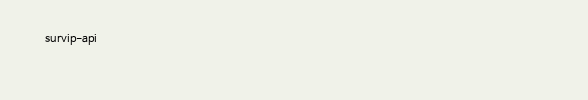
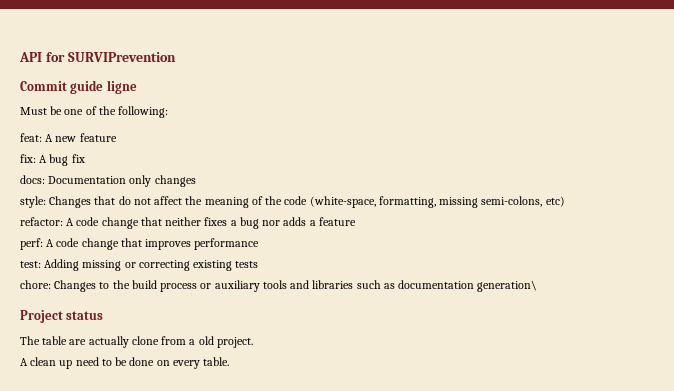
[45,34,97,45] survip-api -> [19,52,176,62] [20,80,137,94] [20,106,169,118] [20,133,117,142] [20,154,85,166] [20,175,196,187] [20,196,565,208] [20,217,356,229] [20,238,260,250] [20,259,259,271] [20,280,538,292] [20,310,104,323] [20,336,253,348] [20,357,230,369] API for SURVIPrevention // Commit guide ligne // Must be one of the following: // feat: A new feature // fix: A bug fix // docs: Documentation only changes // style: Changes that do not affect the meaning of the code (white-space, formatting, missing semi-colons, etc) // refactor: A code change that neither fixes a bug nor adds a feature // perf: A code change that improves performance // test: Adding missing or correcting existing tests // chore: Changes to the build process or auxiliary tools and libraries such as documentation generation\ // Project status // The table are actually clone from a old project. // A clean up need to be done on every table.

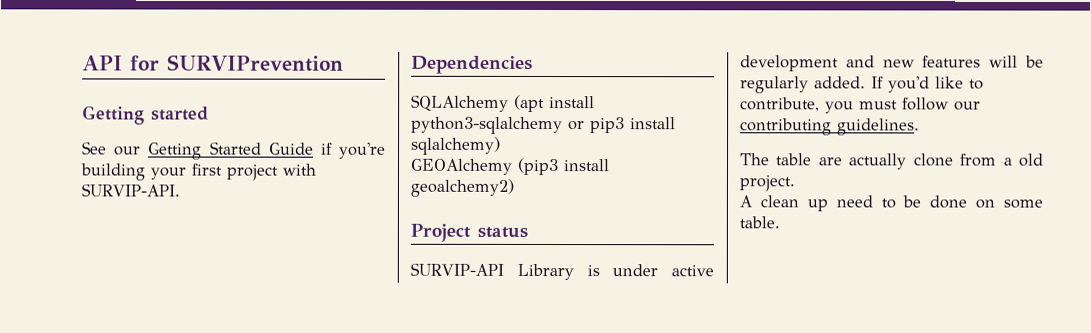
[20,80,137,94] [20,106,169,118] [20,133,117,142] [20,154,85,166] [20,175,196,187] [20,196,565,208] [20,217,356,229] [20,238,260,250] [20,259,259,271] [20,280,538,292] [20,310,104,323] Commit guide ligne // Must be one of the following: // feat: A new feature // fix: A bug fix // docs: Documentation only changes // style: Changes that do not affect the meaning of the code (white-space, formatting, missing semi-colons, etc) // refactor: A code change that neither fixes a bug nor adds a feature // perf: A code change that improves performance // test: Adding missing or correcting existing tests // chore: Changes to the build process or auxiliary tools and libraries such as documentation generation\ // Project status -> [82,105,209,125] [82,141,386,160] [80,163,317,181] [81,183,180,197] [411,55,533,74] [411,94,595,112] [411,116,676,135] [411,136,501,155] [410,157,610,176] [410,178,514,197] [410,223,528,242] [410,262,714,281] [740,55,1044,72] [740,76,984,94] [740,97,981,114] [740,118,920,136] Getting started // See our Getting Started Guide if you're building your first project with SURVIP-API. // Dependencies // SQLAlchemy (apt install python3-sqlalchemy or pip3 install sqlalchemy) // GEOAlchemy (pip3 install geoalchemy2) // Project status // SURVIP-API Library is under active development and new features will be regularly added. If you'd like to contribute, you must follow our contributing guidelines.
[172,360,200,369] every -> [1003,199,1043,209] some

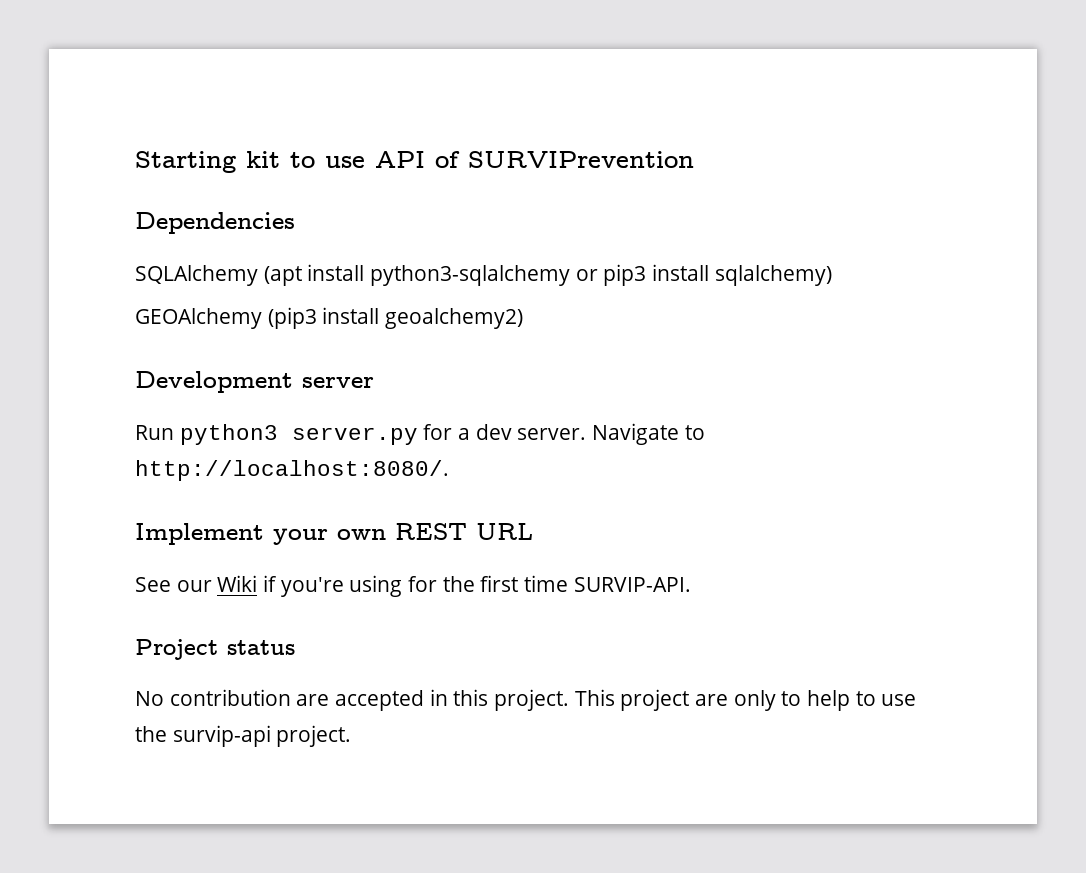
[82,54,344,72] [82,105,209,125] [82,141,386,160] [80,163,317,181] [81,183,180,197] API for SURVIPrevention // Getting started // See our Getting Started Guide if you're building your first project with SURVIP-API. -> [135,151,694,173] Starting kit to use API of SURVIPrevention
[410,223,528,242] [410,262,714,281] [740,55,1044,72] [740,76,984,94] [740,97,981,114] [740,118,920,136] [740,153,1044,170] [739,175,795,192] [739,195,1043,212] [739,216,780,229] Project status // SURVIP-API Library is under active development and new features will be regularly added. If you'd like to contribute, you must follow our contributing guidelines. // The table are actually clone from a old project. // A clean up need to be done on some table. -> [135,371,374,393] [135,423,705,445] [135,460,449,481] [135,523,533,545] [135,575,691,597] [135,639,295,660] [135,689,917,711] [135,725,352,747] Development server // Run python3 server.py for a dev server. Navigate to http://localhost:8080/. // Implement your own REST URL // See our Wiki if you're using for the first time SURVIP-API. // Project status // No contribution are accepted in this project. This project are only to help to use the survip-api project.

